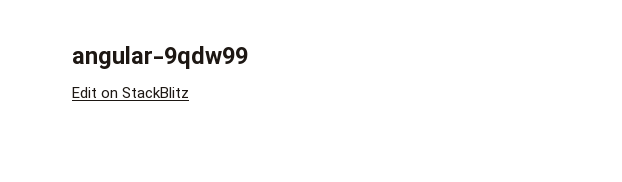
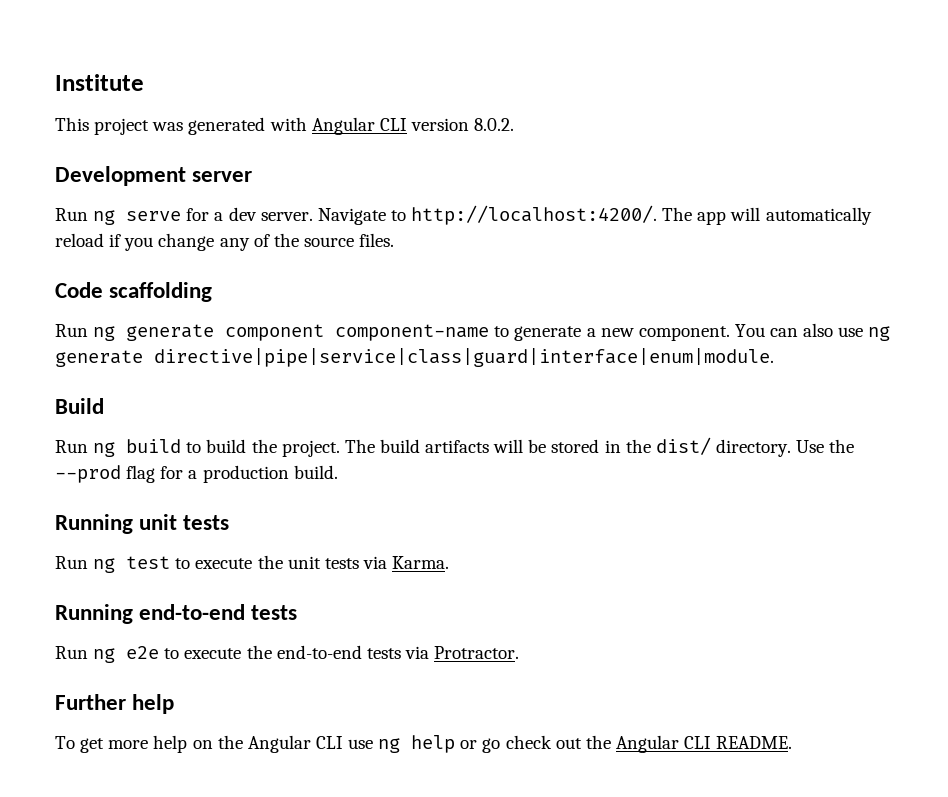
[72,46,248,69] [72,87,190,98] angular-9qdw99 // Edit on StackBlitz -> [55,74,144,91] [55,117,515,135] [55,166,253,186] [55,205,872,225] [55,233,395,251] [55,282,213,302] [55,323,891,341] [55,348,774,367] [55,398,104,414] [55,437,855,457] [55,465,338,483] [55,514,230,534] [55,555,450,573] [55,604,298,624] [55,645,520,663] [55,694,175,714] [55,735,793,753] Institute // This project was generated with Angular CLI version 8.0.2. // Development server // Run ng serve for a dev server. Navigate to http://localhost:4200/. The app will automatically reload if you change any of the source files. // Code scaffolding // Run ng generate component component-name to generate a new component. You can also use ng generate directive|pipe|service|class|guard|interface|enum|module. // Build // Run ng build to build the project. The build artifacts will be stored in the dist/ directory. Use the --prod flag for a production build. // Running unit tests // Run ng test to execute the unit tests via Karma. // Running end-to-end tests // Run ng e2e to execute the end-to-end tests via Protractor. // Further help // To get more help on the Angular CLI use ng help or go check out the Angular CLI README.

